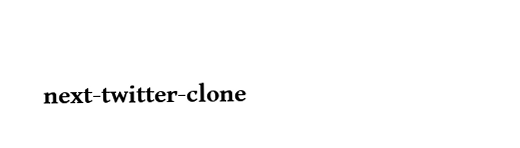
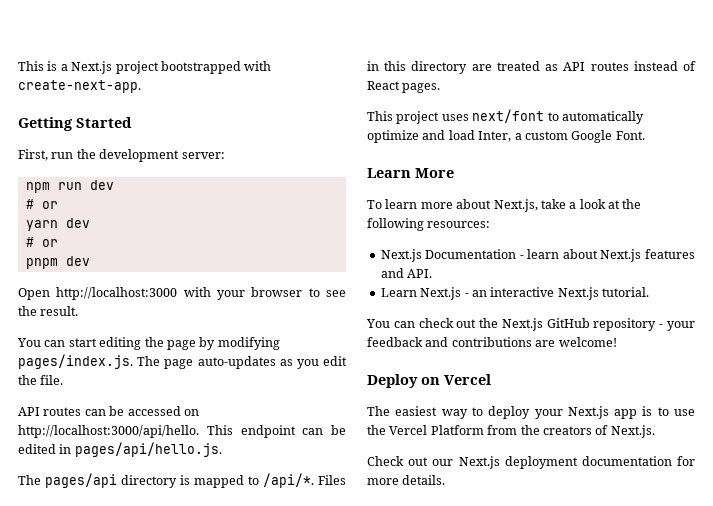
[43,82,247,104] next-twitter-clone -> [18,61,272,74] [18,80,141,93] [18,117,132,131] [18,149,225,162] [25,180,114,193] [25,199,58,209] [25,218,90,231] [25,237,58,247] [25,256,90,269] [18,287,346,300] [18,306,79,316] [17,337,280,350] [18,354,348,369] [18,375,64,385] [18,406,199,416] [18,425,346,438] [18,442,222,457] [18,473,346,488] [367,61,696,74] [367,81,441,93] [367,109,644,124] [367,130,645,143] [367,168,454,178] [367,199,642,212] [367,218,491,231] [380,249,695,262] [380,268,433,278] [380,287,649,300] [366,318,695,331] [367,337,617,347] [367,374,491,388] [367,406,695,419] [367,425,655,438] [367,456,695,469] [367,475,446,485] This is a Next.js project bootstrapped with create-next-app. // Getting Started // First, run the development server: // npm run dev // # or // yarn dev // # or // pnpm dev // Open http://localhost:3000 with your browser to see the result. // You can start editing the page by modifying pages/index.js. The page auto-updates as you edit the file. // API routes can be accessed on http://localhost:3000/api/hello. This endpoint can be edited in pages/api/hello.js. // The pages/api directory is mapped to /api/*. Files in this directory are treated as API routes instead of React pages. // This project uses next/font to automatically optimize and load Inter, a custom Google Font. // Learn More // To learn more about Next.js, take a look at the following resources: // Next.js Documentation - learn about Next.js features and API. // Learn Next.js - an interactive Next.js tutorial. // You can check out the Next.js GitHub repository - your feedback and contributions are welcome! // Deploy on Vercel // The easiest way to deploy your Next.js app is to use the Vercel Platform from the creators of Next.js. // Check out our Next.js deployment documentation for more details.

